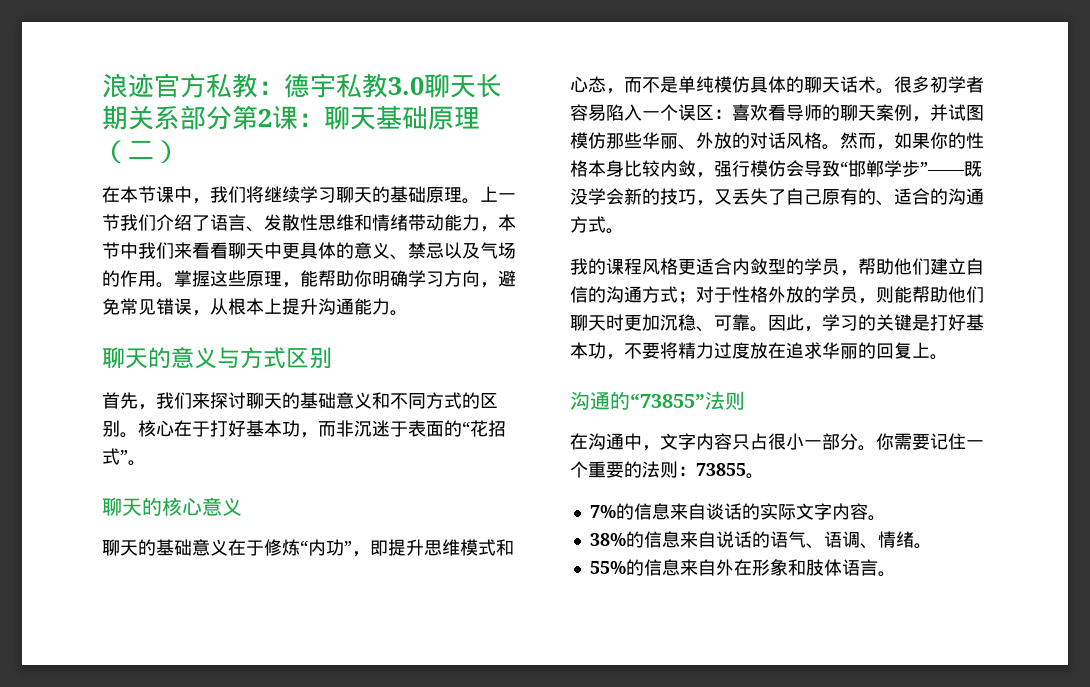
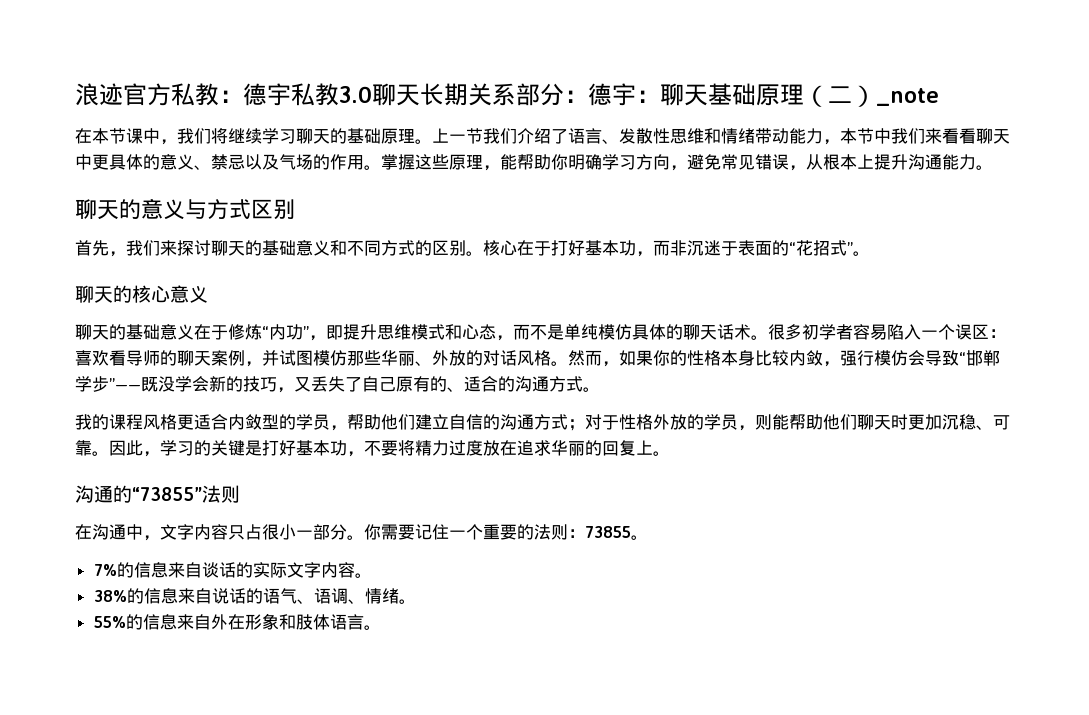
[232,105,298,130] 第2课 -> [564,83,636,106] ：德宇
(180, 152) none -> [876,88,939,106] _note

